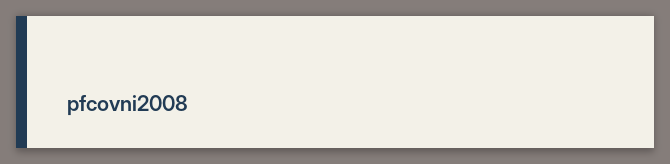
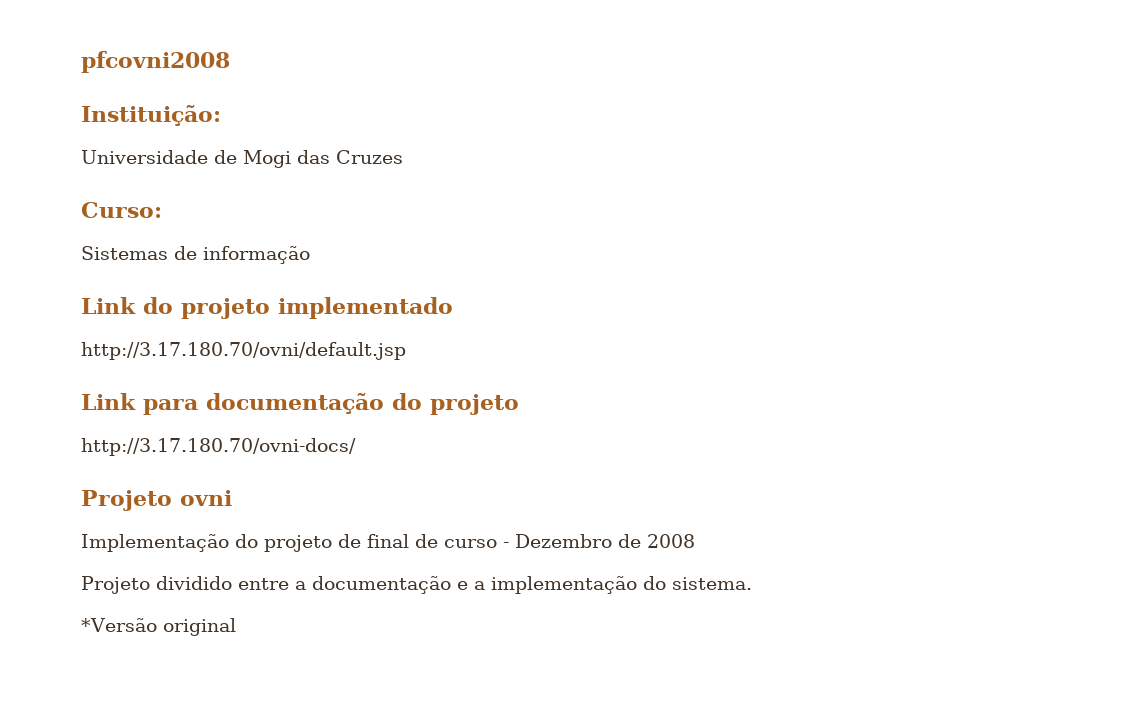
(188, 105) none -> [81,105,221,126] [81,150,403,168] [81,202,162,218] [81,246,310,264] [81,297,453,319] [81,342,406,360] [81,393,519,415] [81,438,356,456] [81,490,232,511] [81,534,695,552] [81,576,752,594] [81,618,236,636] // Instituição: // Universidade de Mogi das Cruzes // Curso: // Sistemas de informação // Link do projeto implementado // http://3.17.180.70/ovni/default.jsp // Link para documentação do projeto // http://3.17.180.70/ovni-docs/ // Projeto ovni // Implementação do projeto de final de curso - Dezembro de 2008 // Projeto dividido entre a documentação e a implementação do sistema. // *Versão original

